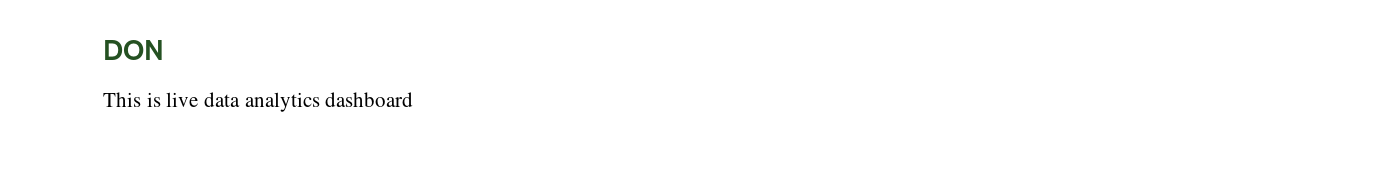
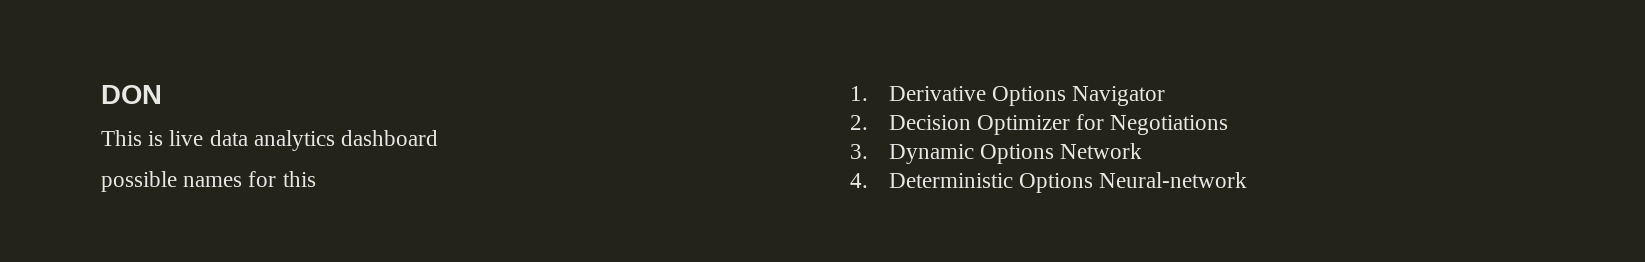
(414, 99) none -> [101,171,316,192] [850,86,1166,106] [850,114,1229,135] [850,143,1143,164] [850,172,1248,193] // possible names for this // 1. Derivative Options Navigator // 2. Decision Optimizer for Negotiations // 3. Dynamic Options Network // 4. Deterministic Options Neural-network

